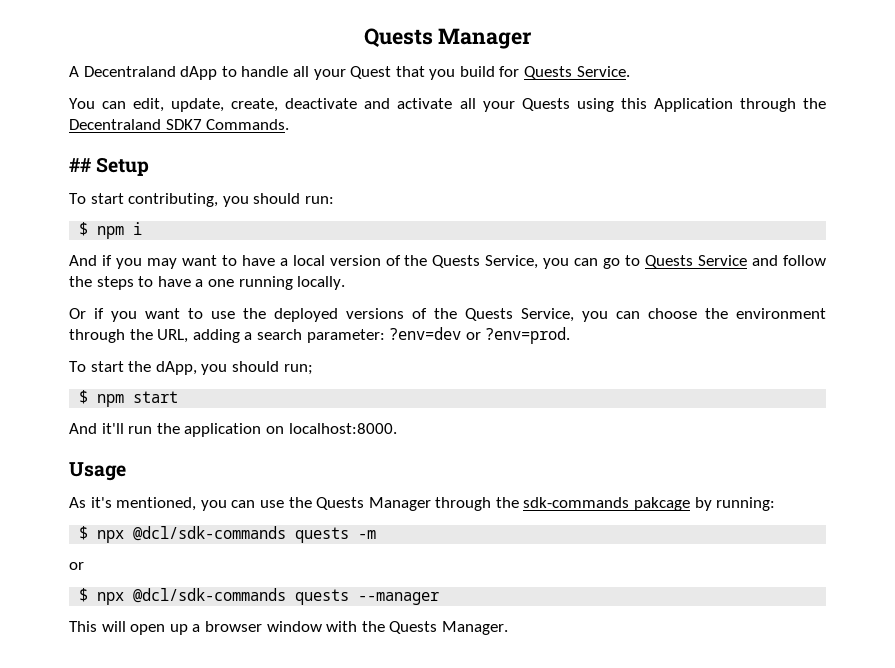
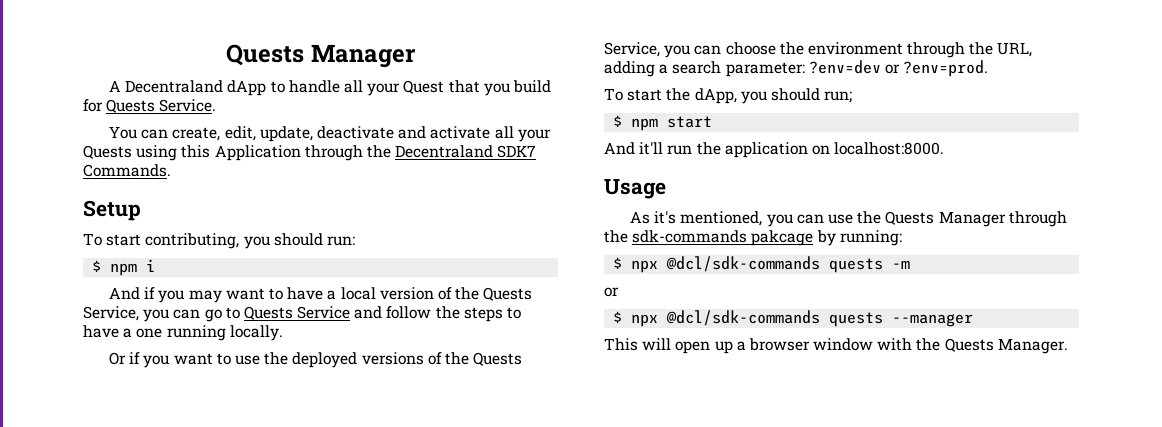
(127, 105) none -> [172,127,221,141] create,
[231,98,279,112] create, -> (313, 134) none
[69,158,91,172] ## -> (171, 170) none

